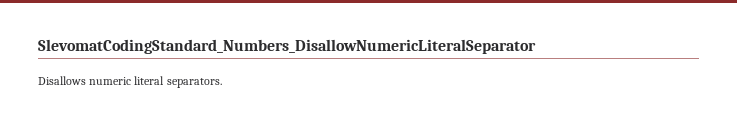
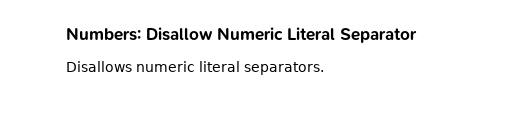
[38,39,536,54] SlevomatCodingStandard_Numbers_DisallowNumericLiteralSeparator -> [66,27,417,43] Numbers: Disallow Numeric Literal Separator

